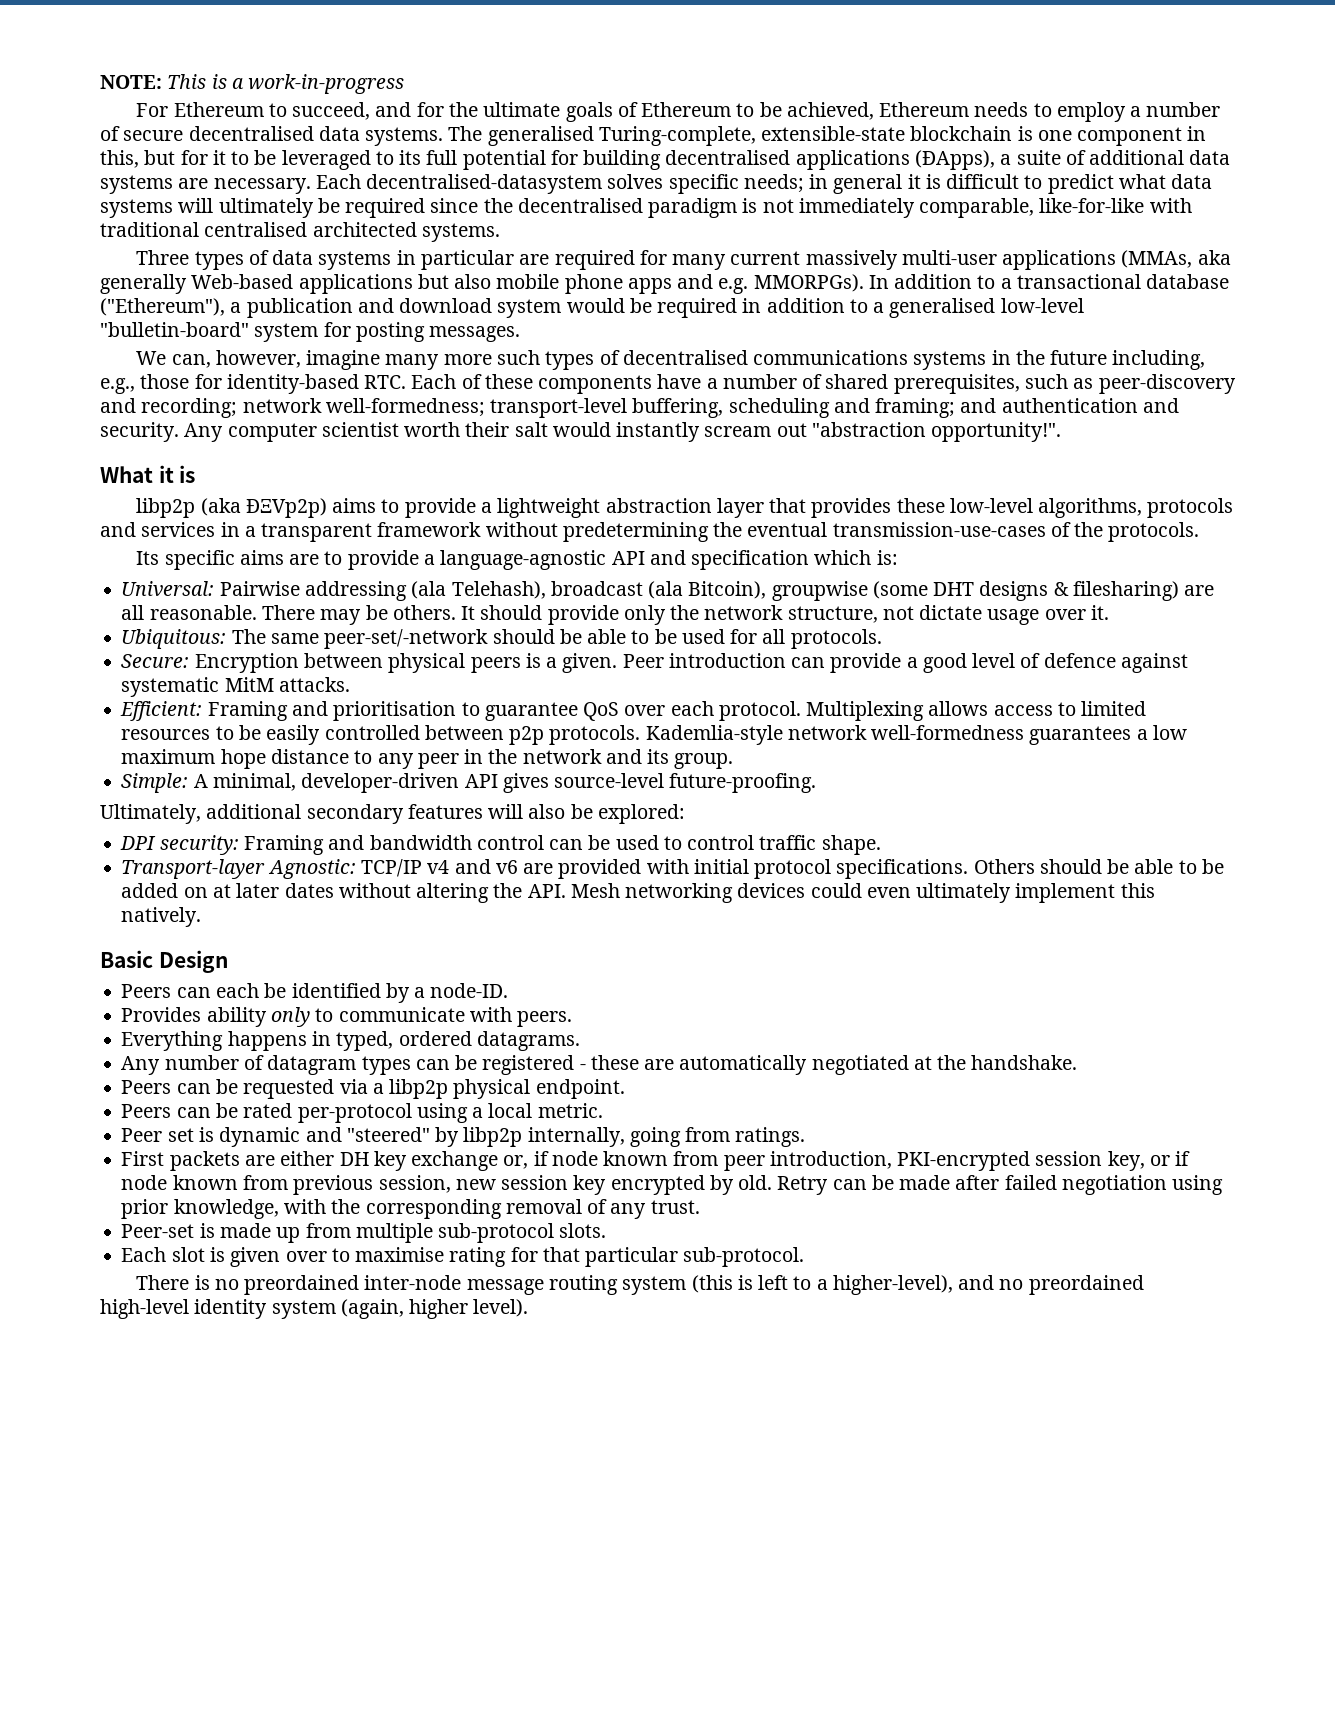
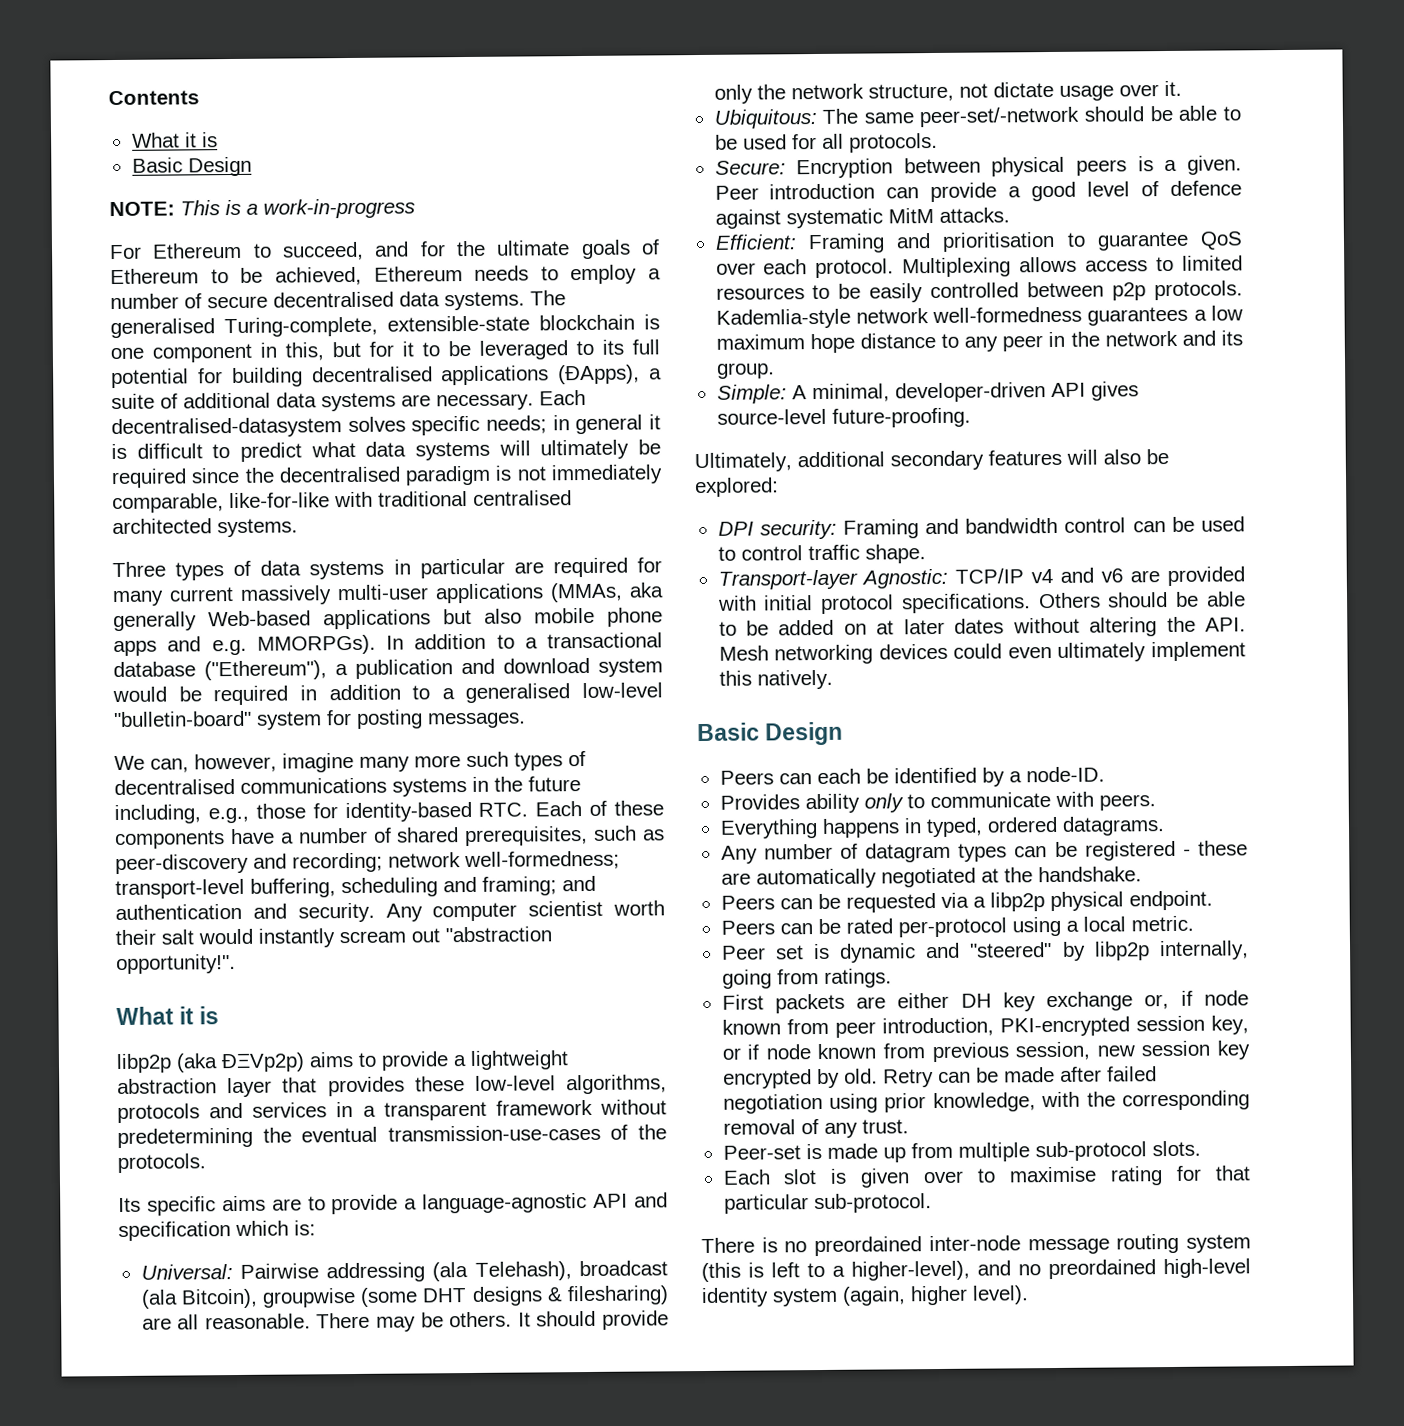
(100, 82) none -> [108,90,199,106] [131,132,218,148] [131,156,252,177] Contents // What it is // Basic Design //

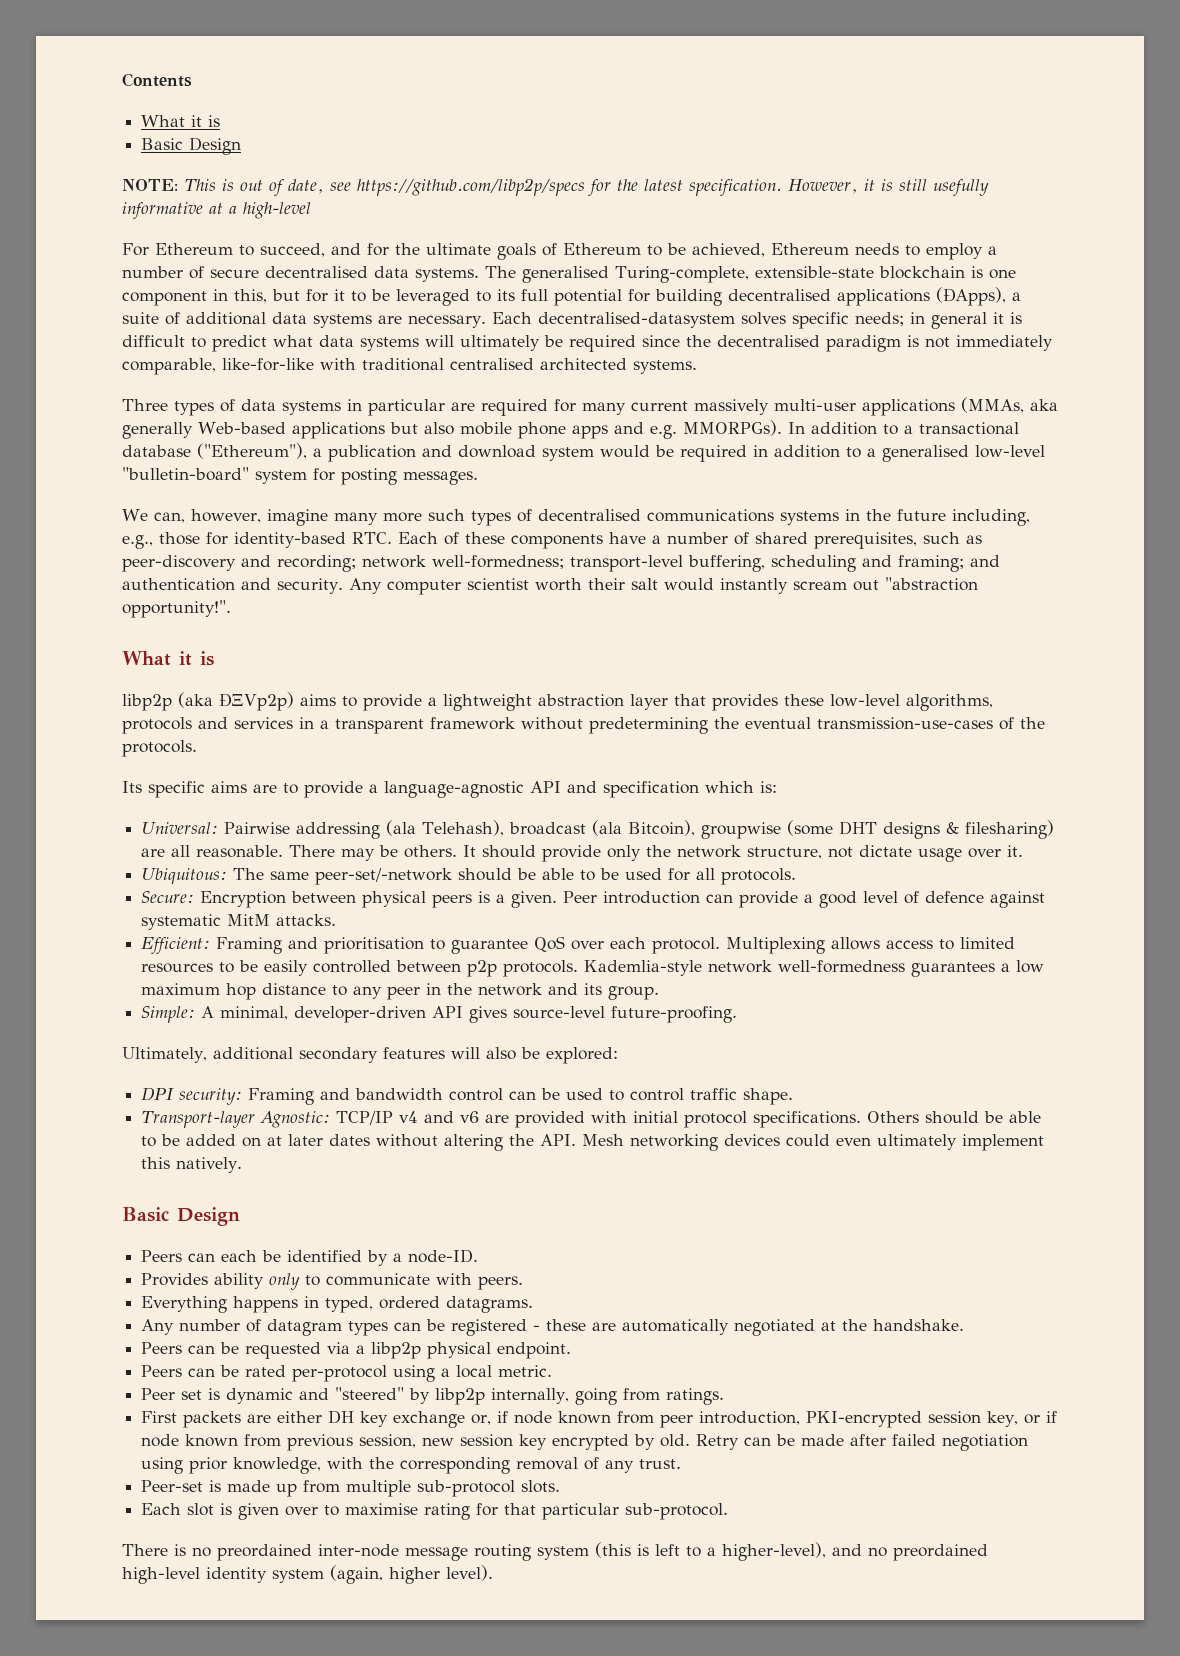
[246,198,415,219] a work-in-progress -> [240,178,989,196] [122,202,311,219] out of date, see https://github.com/libp2p/specs for the latest specification. However, it is still usefully informative at a high-level
[809,333,855,354] hope -> [226,983,257,1000] hop

